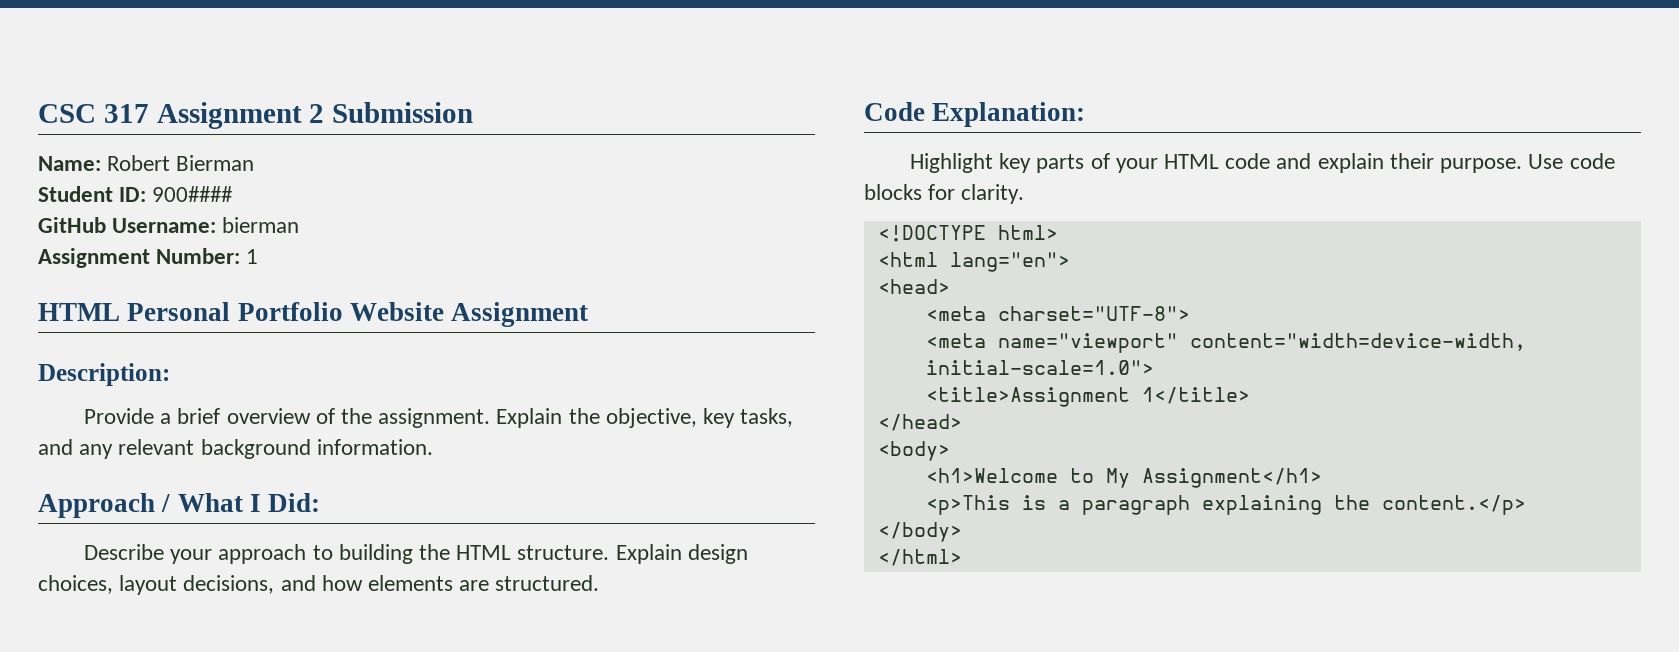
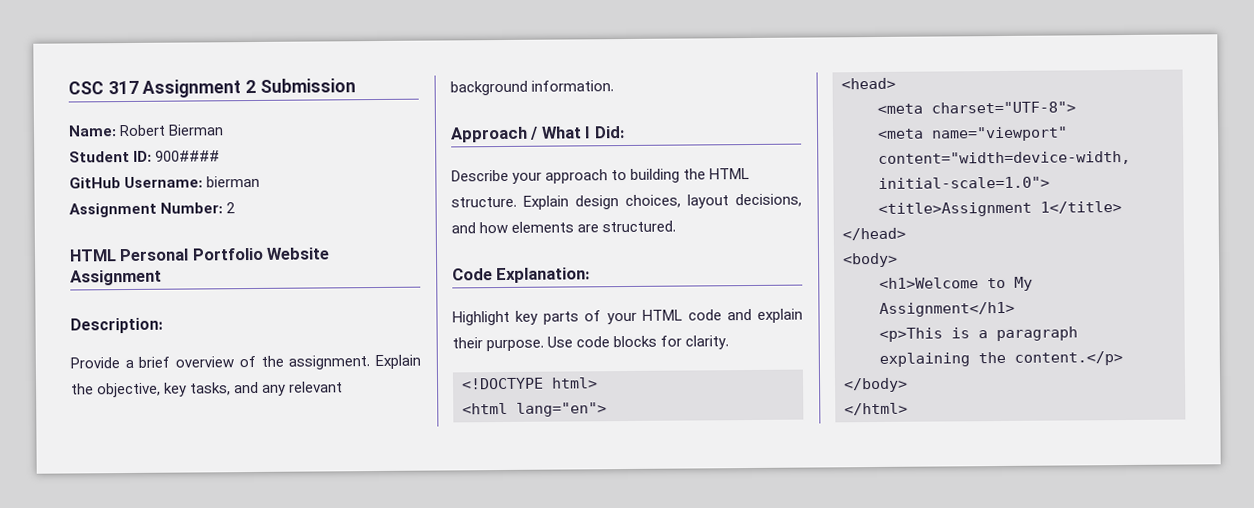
[246,249,259,264] 1 -> [226,202,236,214] 2

